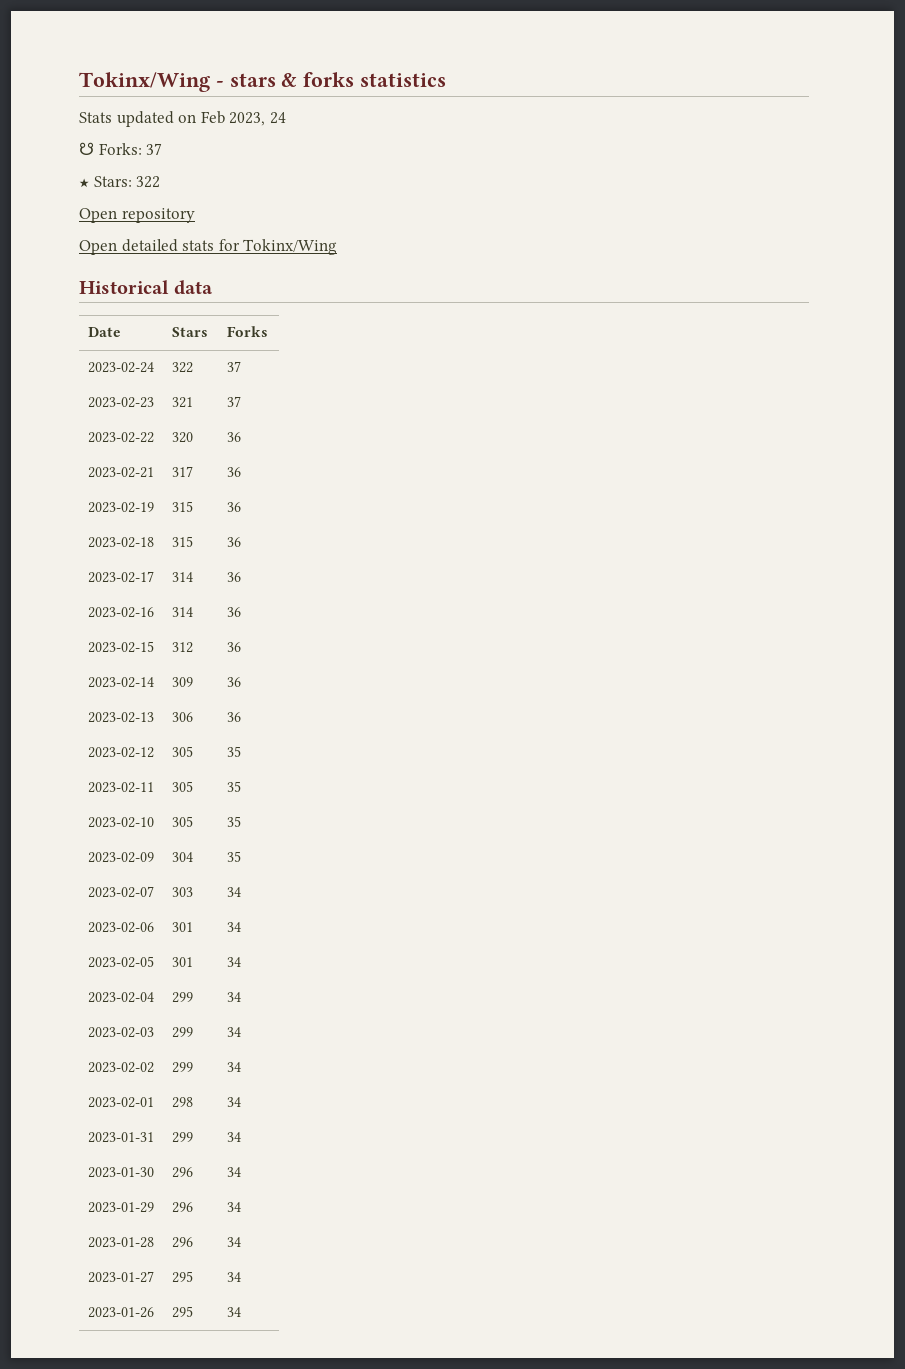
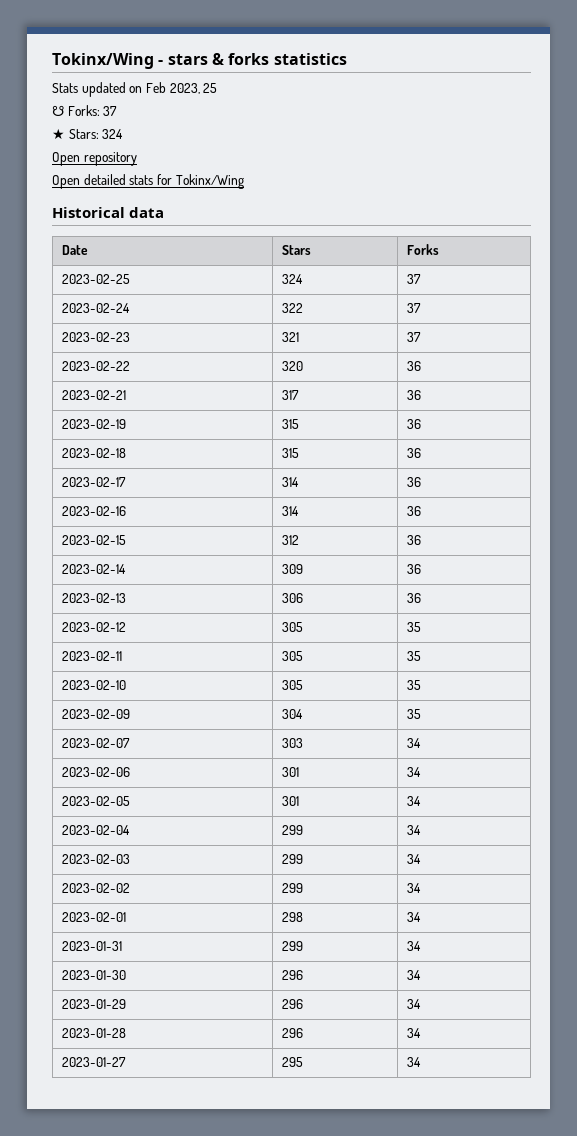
[269,112,286,124] 24 -> [203,83,218,93] 25
[136,176,161,188] 322 -> [102,129,124,139] 324
(268, 331) none -> [62,274,131,284] [282,274,304,284] [407,274,422,284] // 2023-02-25 | 324 | 37
[87,1307,154,1318] [171,1306,193,1318] [226,1307,241,1317] // 2023-01-26 | 295 | 34 -> (422, 1062) none

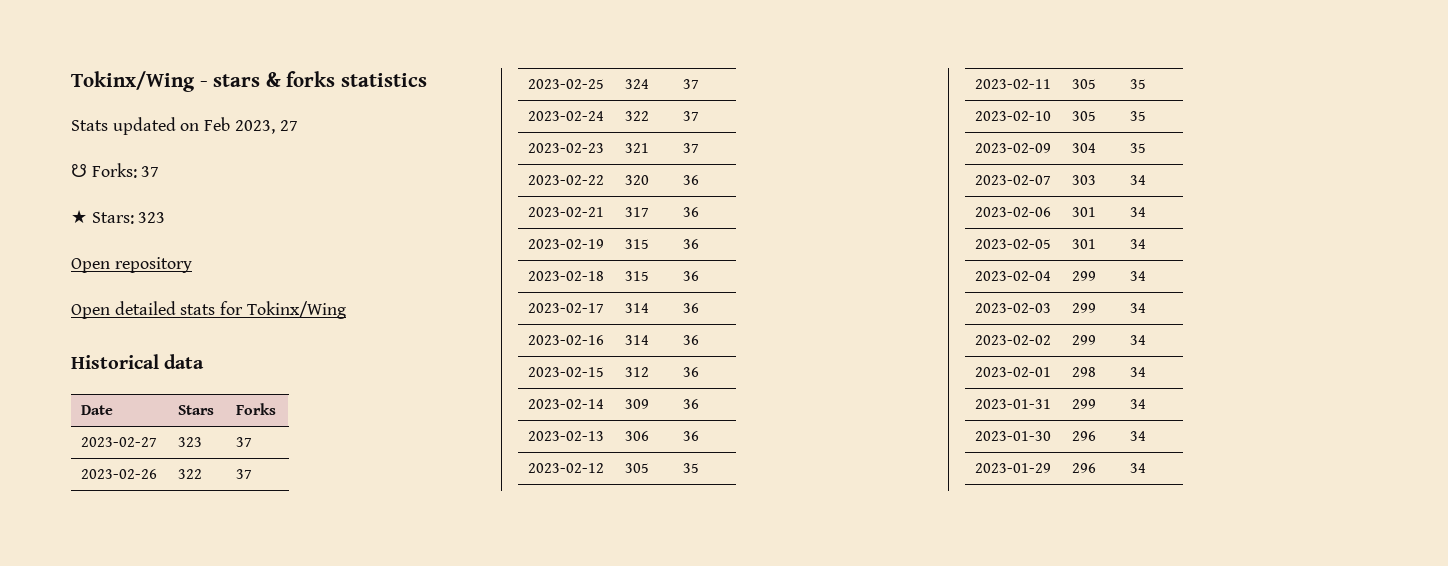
[203,83,218,93] 25 -> [279,120,298,131] 27
[102,129,124,139] 324 -> [138,212,166,223] 323
(440, 249) none -> [81,437,158,447] [178,437,203,447] [236,437,253,447] [81,469,158,479] [178,469,203,479] [236,469,253,479] // 2023-02-27 | 323 | 37 // 2023-02-26 | 322 | 37
[62,1028,127,1038] [282,1028,304,1038] [407,1028,422,1038] [62,1057,127,1067] [282,1057,304,1067] [407,1057,422,1067] // 2023-01-28 | 296 | 34 // 2023-01-27 | 295 | 34 -> (1147, 468) none

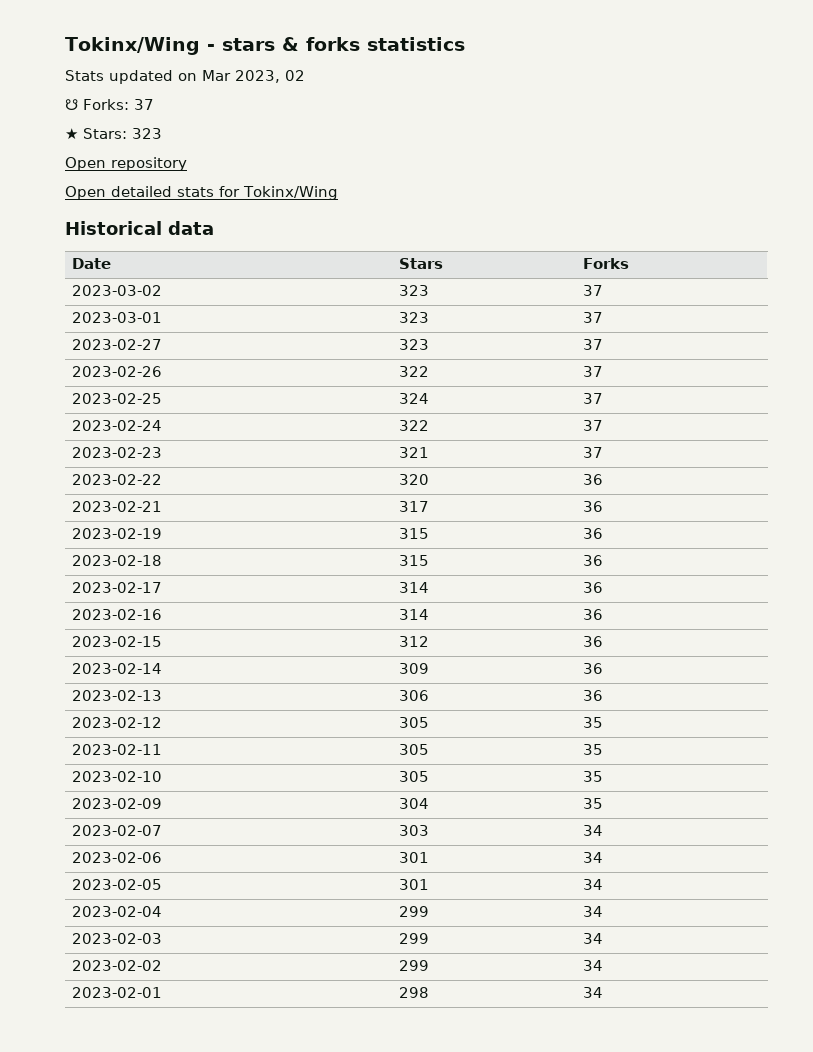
[204,117,298,134] Feb 2023, 27 -> [202,70,305,83] Mar 2023, 02
(277, 409) none -> [72,285,163,296] [399,285,430,296] [583,285,604,296] [72,312,163,323] [399,312,430,323] [583,312,604,323] // 2023-03-02 | 323 | 37 // 2023-03-01 | 323 | 37
[975,399,1052,409] [1072,399,1097,409] [1130,399,1147,409] [975,431,1052,441] [1072,431,1097,441] [1130,431,1147,441] [975,463,1052,473] [1072,463,1097,473] [1130,463,1147,473] // 2023-01-31 | 299 | 34 // 2023-01-30 | 296 | 34 // 2023-01-29 | 296 | 34 -> (604, 992) none

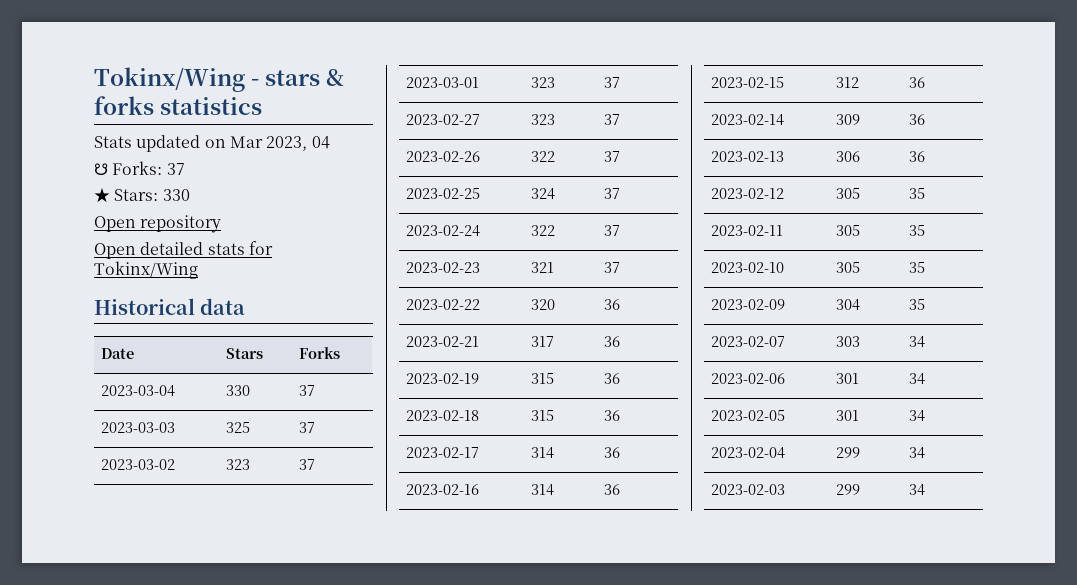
[285,70,305,81] 02 -> [311,136,330,149] 04
[132,128,162,139] 323 -> [162,189,190,201] 330
(630, 263) none -> [101,385,176,397] [226,385,251,396] [299,385,316,396] [101,422,176,433] [226,422,251,433] [299,422,316,433] // 2023-03-04 | 330 | 37 // 2023-03-03 | 325 | 37
[72,960,163,971] [399,960,430,971] [583,960,604,971] [72,987,163,998] [399,987,430,998] [583,987,604,998] // 2023-02-02 | 299 | 34 // 2023-02-01 | 298 | 34 -> (926, 490) none

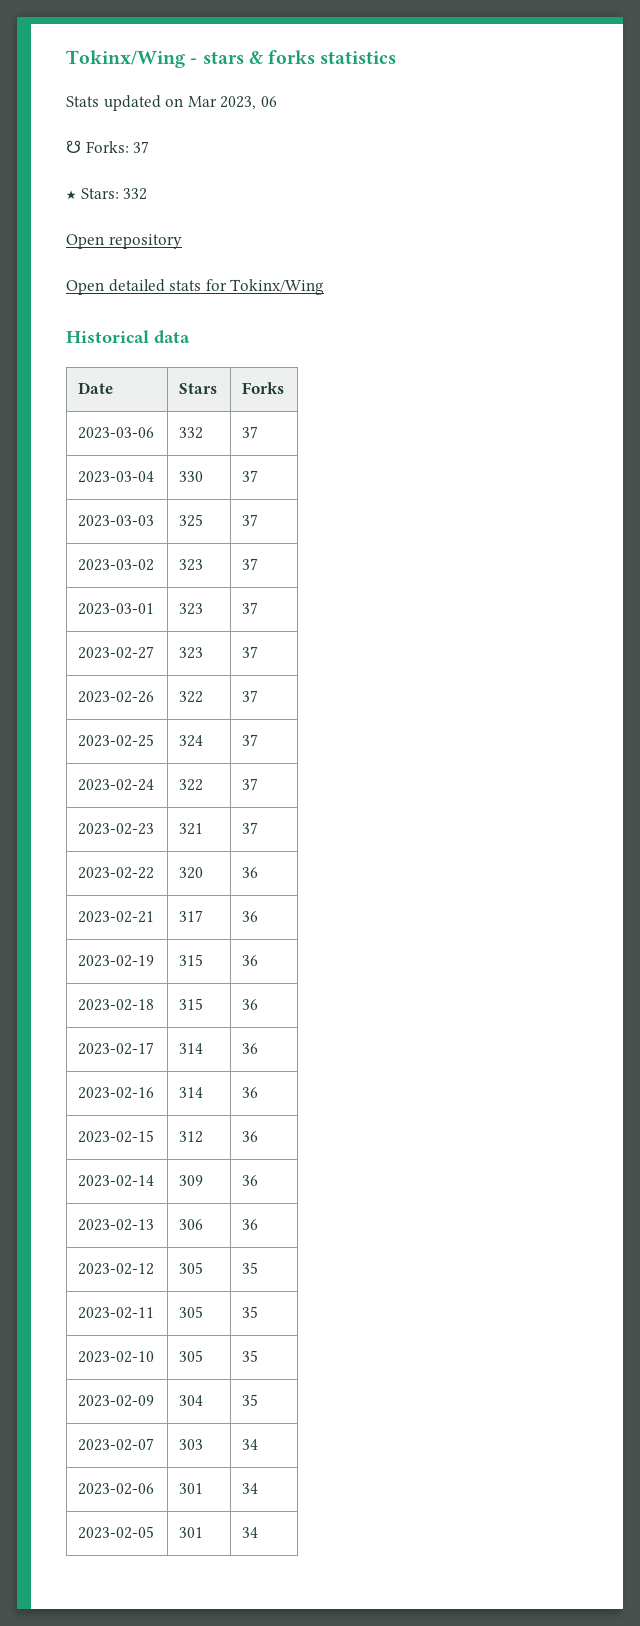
[311,136,330,149] 04 -> [260,96,277,107] 06
[162,189,190,201] 330 -> [123,188,148,200] 332
(341, 353) none -> [78,427,155,439] [179,427,204,439] [242,426,259,438] // 2023-03-06 | 332 | 37
[711,447,786,459] [836,447,861,458] [909,447,926,459] [711,484,786,495] [836,484,861,495] [909,484,926,496] // 2023-02-04 | 299 | 34 // 2023-02-03 | 299 | 34 -> (259, 1532) none

